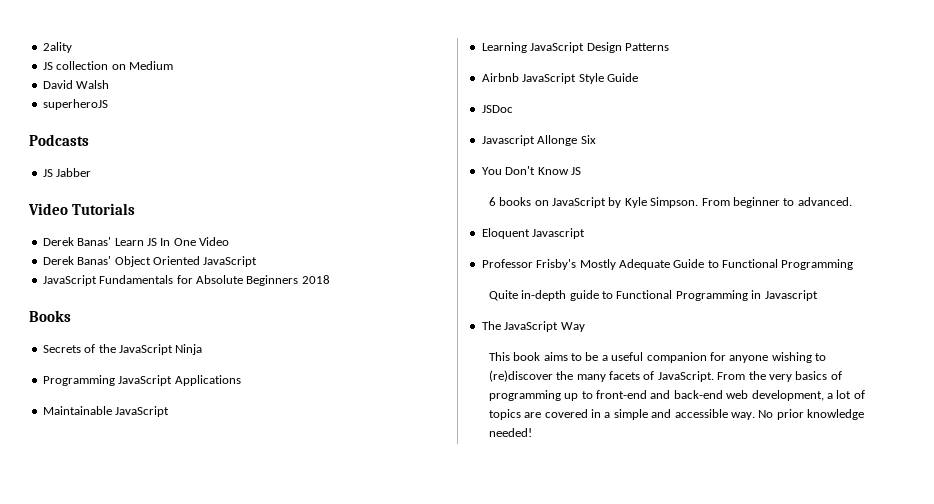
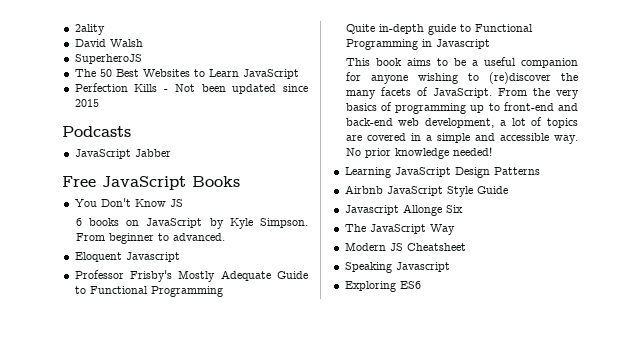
[42,61,173,70] [42,80,110,89] [42,99,108,110] JS collection on Medium // David Walsh // superheroJS -> [74,39,143,47] [74,54,142,64] [74,69,299,79] [74,83,308,94] [74,99,99,107] David Walsh // SuperheroJS // The 50 Best Websites to Learn JavaScript // Perfection Kills - Not been updated since 2015
[42,169,53,177] JS -> [74,149,131,159] JavaScript
[28,203,136,215] [42,237,229,246] [42,256,258,267] [42,275,330,286] [29,310,71,322] [42,344,203,355] [42,375,241,386] [42,406,170,417] [481,42,669,53] [481,73,638,84] [481,105,513,113] [481,135,596,146] Video Tutorials // Derek Banas' Learn JS In One Video // Derek Banas' Object Oriented JavaScript // JavaScript Fundamentals for Absolute Beginners 2018 // Books // Secrets of the JavaScript Ninja // Programming JavaScript Applications // Maintainable JavaScript // Learning JavaScript Design Patterns // Airbnb JavaScript Style Guide // JSDoc // Javascript Allonge Six -> [62,176,240,190] Free JavaScript Books
[481,321,585,332] // The JavaScript Way -> (490, 44) none
(532, 432) none -> [344,167,540,178] [344,185,508,197] [344,204,463,216] [344,224,455,235] [344,242,466,251] [344,262,450,273] [344,281,421,292] // Learning JavaScript Design Patterns // Airbnb JavaScript Style Guide // Javascript Allonge Six // The JavaScript Way // Modern JS Cheatsheet // Speaking Javascript // Exploring ES6

